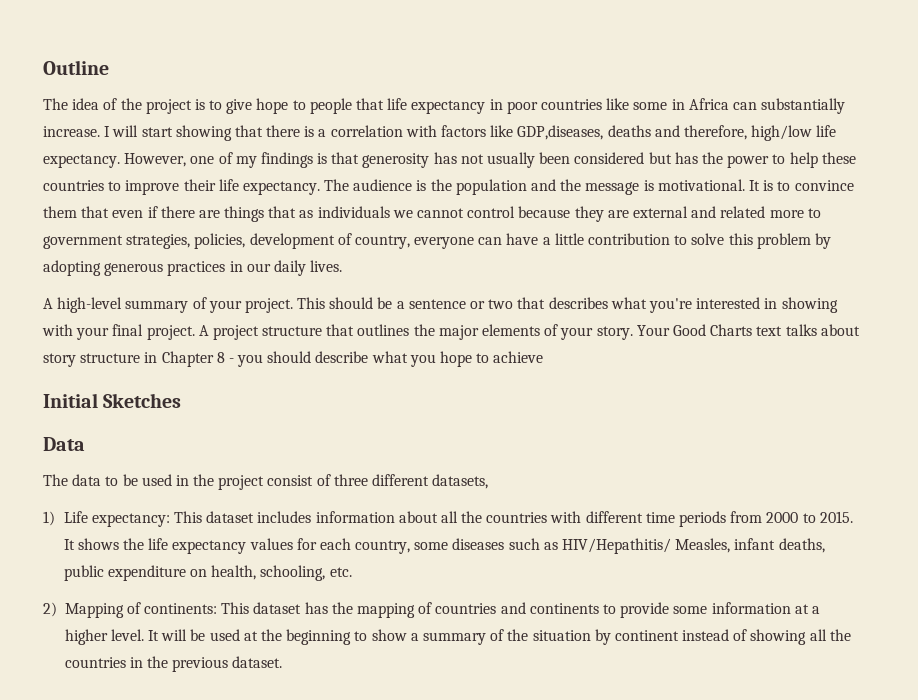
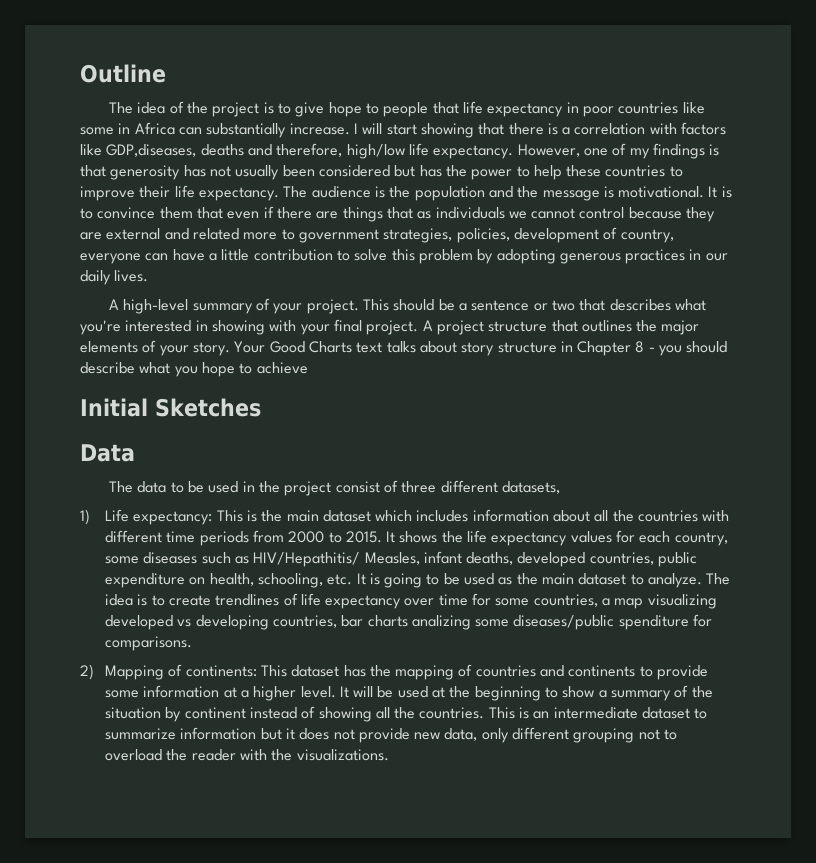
[206,511,255,523] dataset -> [246,510,413,522] is the main dataset which
(825, 545) none -> [517,552,654,567] developed countries,
(352, 572) none -> [356,573,731,588] [104,593,717,609] [104,614,713,630] [104,636,192,651] It is going to be used as the main dataset to analyze. The idea is to create trendlines of life expectancy over time for some countries, a map visualizing developed vs developing countries, bar charts analizing some diseases/public spenditure for comparisons.
[64,656,283,672] countries in the previous dataset. -> [419,707,708,719] [104,727,678,743] [104,749,389,761] countries. This is an intermediate dataset to summarize information but it does not provide new data, only different grouping not to overload the reader with the visualizations.

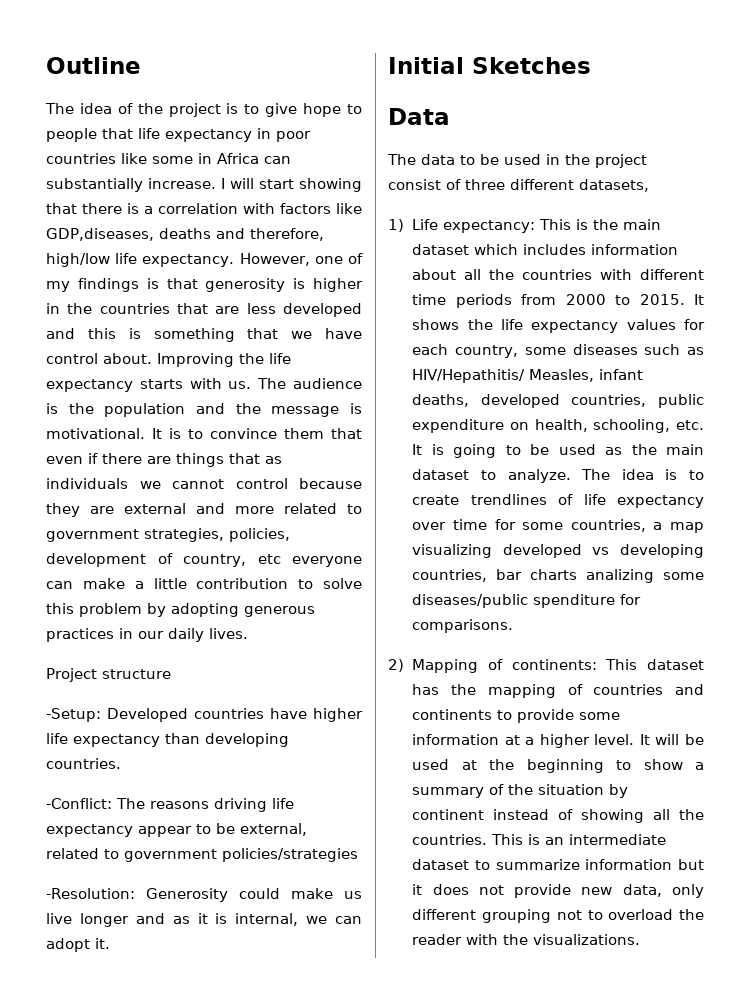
[183,165,683,180] [80,185,279,201] has not usually been considered but has the power to help these countries to improve their life expectancy. -> [293,278,363,292] [46,303,362,317] [46,328,362,342] [46,353,291,367] [46,378,252,392] is higher in the countries that are less developed and this is something that we have control about. Improving the life expectancy starts with us.
[192,228,278,240] related more -> [235,503,337,514] more related
(674, 236) none -> [257,554,281,564] etc
[172,249,205,261] have -> [82,578,125,589] make
[109,298,706,314] [80,319,700,335] [80,340,728,356] [80,362,308,377] A high-level summary of your project. This should be a sentence or two that describes what you're interested in showing with your final project. A project structure that outlines the major elements of your story. Your Good Charts text talks about story structure in Chapter 8 - you should describe what you hope to achieve -> [46,668,171,682] [46,708,363,722] [46,733,289,747] [46,758,121,769] [46,798,294,812] [46,823,307,837] [46,848,358,862] [46,888,362,902] [46,913,362,927] [46,938,110,952] Project structure // -Setup: Developed countries have higher life expectancy than developing countries. // -Conflict: The reasons driving life expectancy appear to be external, related to government policies/strategies // -Resolution: Generosity could make us live longer and as it is internal, we can adopt it.

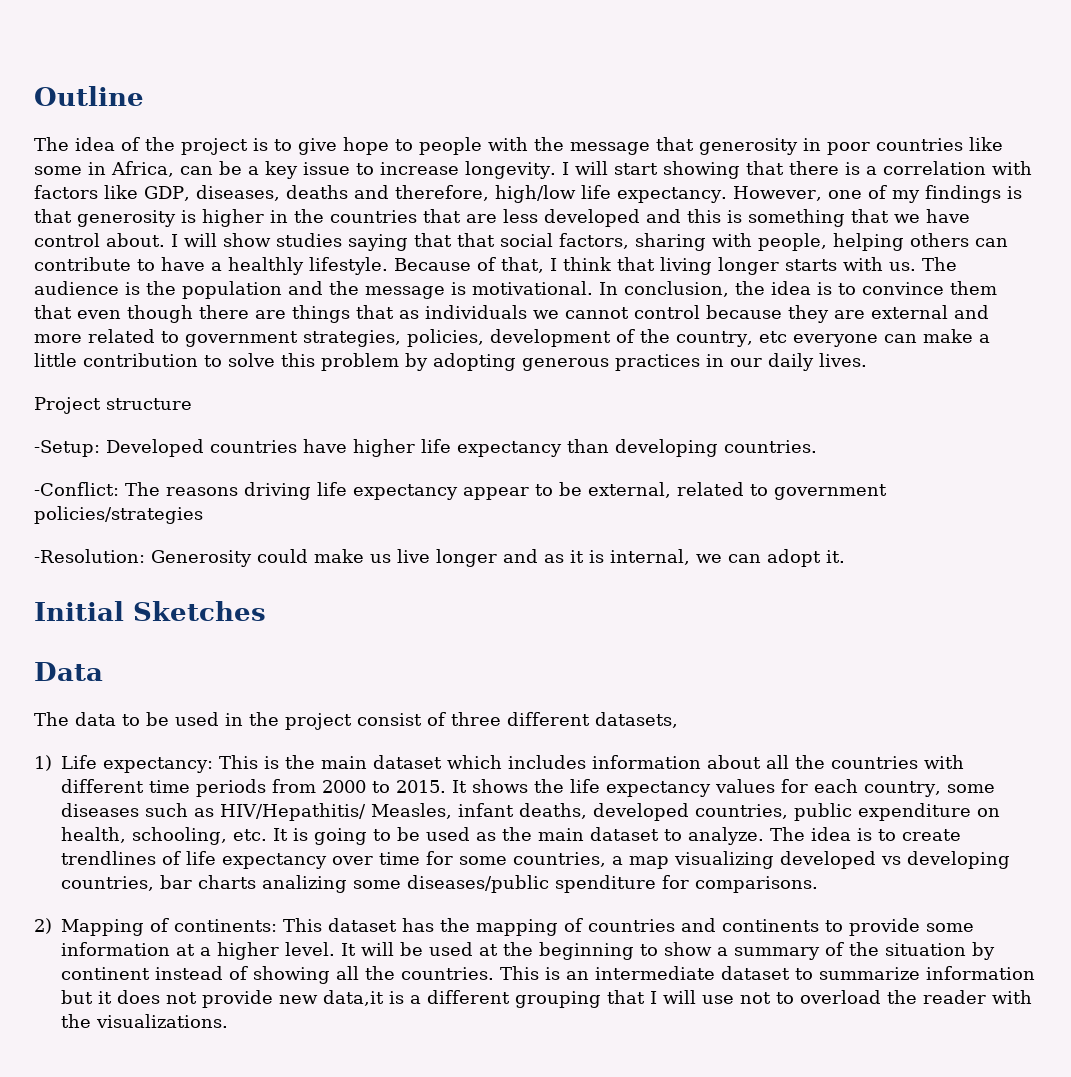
[102,128,252,142] that life expectancy -> [488,137,798,155] with the message that generosity
[217,153,291,164] [46,178,216,192] Africa can substantially increase. -> [111,161,556,179] Africa, can be a key issue to increase longevity.
[46,228,154,241] GDP,diseases, -> [144,185,280,201] GDP, diseases,
[157,353,291,367] [46,379,133,392] Improving the life expectancy -> [171,233,1008,251] [34,257,779,275] I will show studies saying that that social factors, sharing with people, helping others can contribute to have a healthly lifestyle. Because of that, I think that living longer
[152,428,162,439] It -> [599,281,811,297] In conclusion, the idea
[88,453,98,464] if -> [127,305,193,323] though
(173, 558) none -> [640,329,670,343] the
[622,884,704,898] [412,909,552,923] data, only different grouping -> [323,990,734,1008] data,it is a different grouping that I will use

